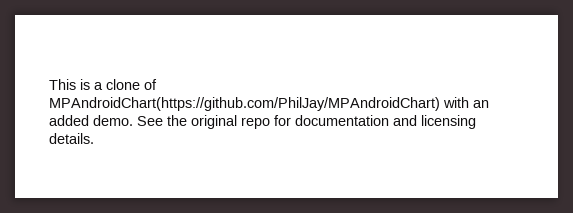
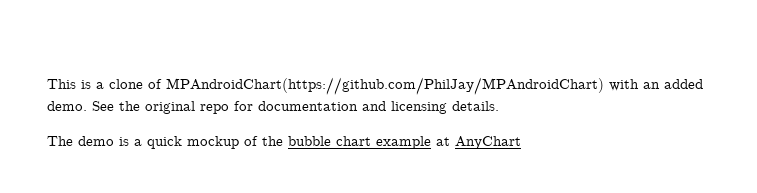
(94, 138) none -> [47,136,521,149] // The demo is a quick mockup of the bubble chart example at AnyChart

